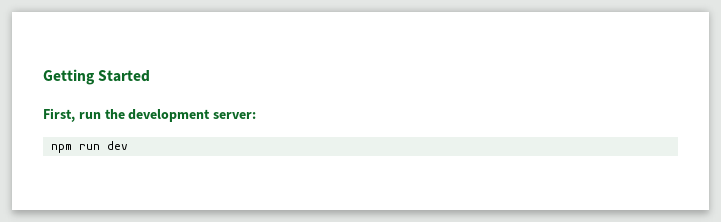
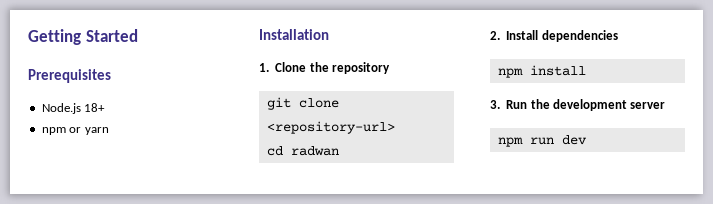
[43,108,101,122] First, run -> [28,69,111,83] [41,103,106,114] [41,127,109,135] [259,29,329,40] [259,62,390,74] [266,97,339,110] [266,121,395,134] [266,146,339,156] [490,30,618,42] [497,65,586,78] [490,100,528,109] Prerequisites // Node.js 18+ // npm or yarn // Installation // 1. Clone the repository // git clone <repository-url> // cd radwan // 2. Install dependencies // npm install // 3. Run
[213,112,257,119] server: -> [630,102,666,109] server

